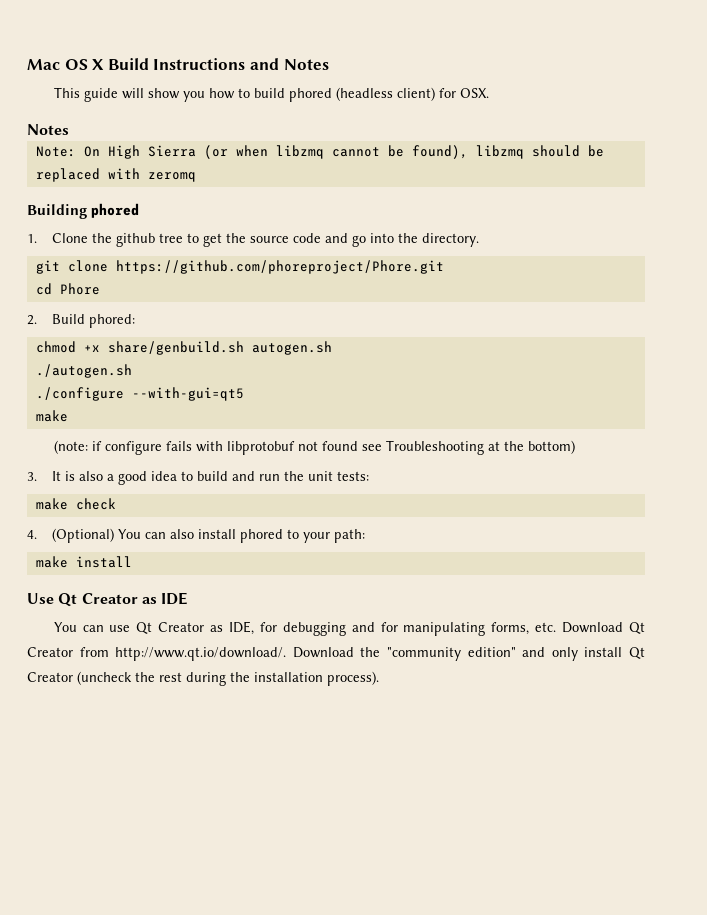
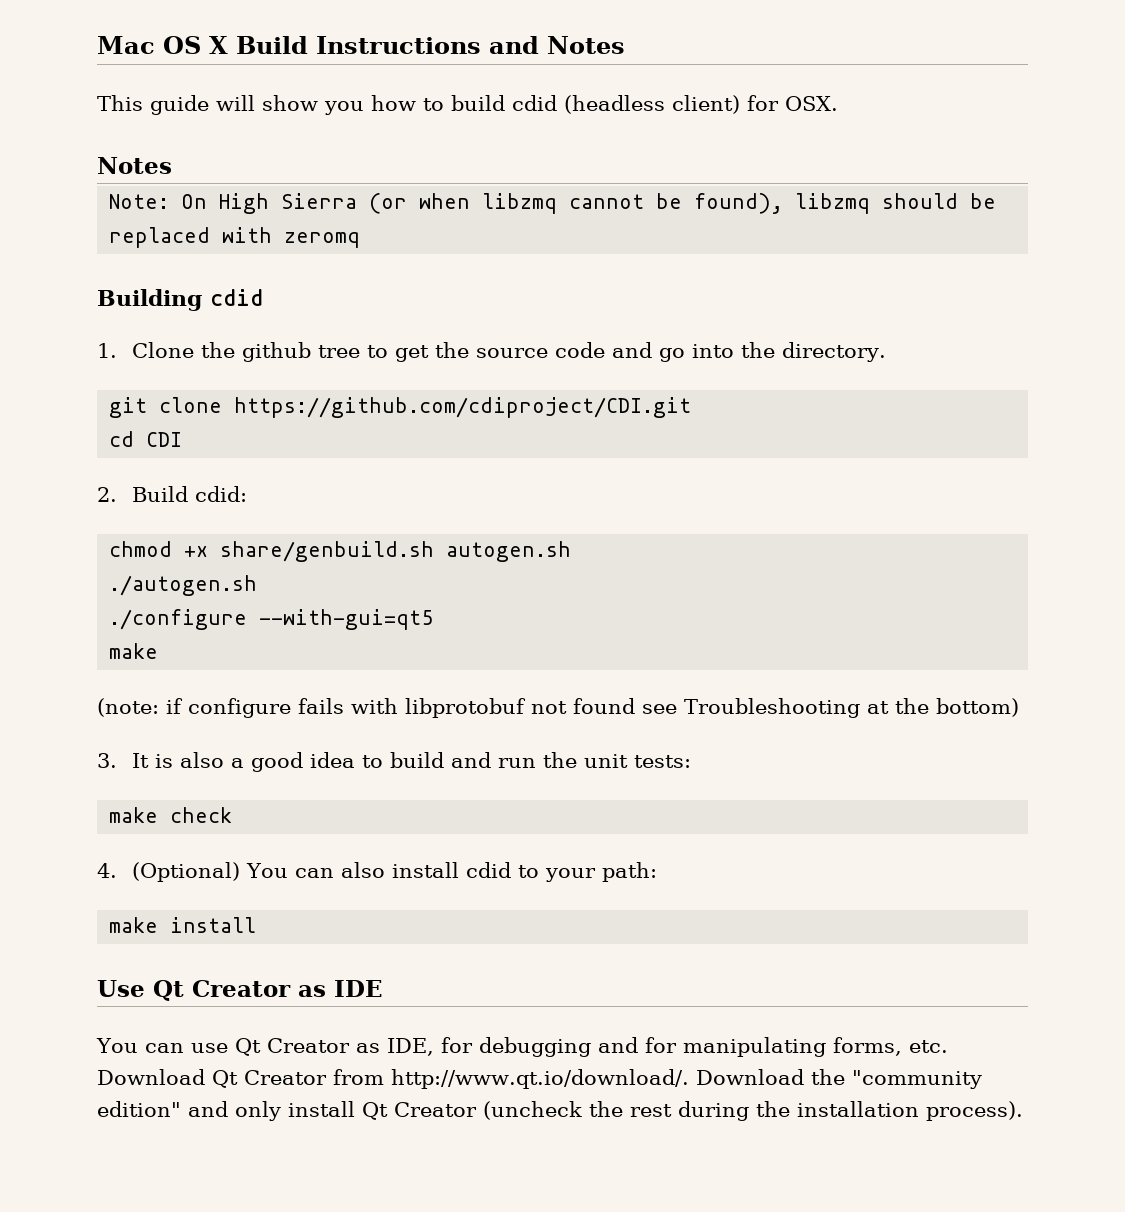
[288,88,332,102] phored -> [512,95,557,111] cdid
[91,203,140,218] phored -> [210,289,263,306] cdid
[115,260,444,274] https://github.com/phoreproject/Phore.git -> [234,397,692,418] https://github.com/cdiproject/CDI.git
[59,283,100,295] Phore -> [146,432,183,447] CDI
[88,314,135,328] phored: -> [195,486,248,502] cdid:
[239,529,283,543] phored -> [466,862,512,878] cdid

